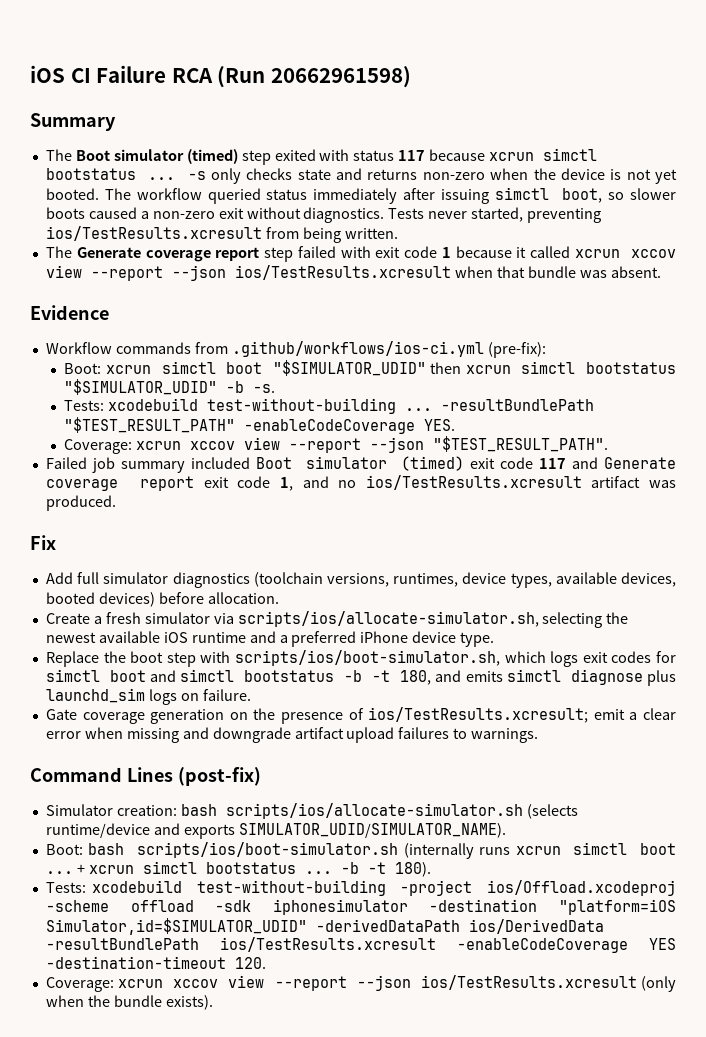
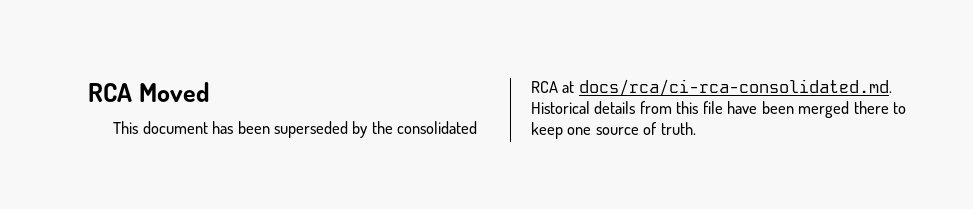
[30,65,411,88] [30,113,116,131] [45,148,598,165] [45,168,677,184] [45,187,677,204] [45,207,602,223] [45,226,398,243] [45,246,676,262] [45,265,661,281] [30,305,109,320] [45,341,546,358] [64,360,677,376] [64,379,276,395] [64,398,595,414] [64,417,456,434] [64,436,609,454] [45,456,677,473] [45,475,677,491] [45,495,116,511] [30,535,56,550] [45,572,676,588] [45,592,279,607] [45,611,629,628] [45,631,495,647] [45,650,677,667] [45,669,676,686] [45,688,251,705] [45,707,677,724] [45,727,539,743] [30,767,261,786] [45,803,578,819] [45,823,506,839] [45,842,676,859] [45,861,431,877] [45,880,676,896] [45,899,676,915] [45,918,604,935] [45,937,676,953] [45,956,266,969] [45,975,676,992] [45,995,213,1010] iOS CI Failure RCA (Run 20662961598) // Summary // The Boot simulator (timed) step exited with status 117 because xcrun simctl bootstatus ... -s only checks state and returns non-zero when the device is not yet booted. The workflow queried status immediately after issuing simctl boot, so slower boots caused a non-zero exit without diagnostics. Tests never started, preventing ios/TestResults.xcresult from being written. // The Generate coverage report step failed with exit code 1 because it called xcrun xccov view --report --json ios/TestResults.xcresult when that bundle was absent. // Evidence // Workflow commands from .github/workflows/ios-ci.yml (pre-fix): // Boot: xcrun simctl boot "$SIMULATOR_UDID" then xcrun simctl bootstatus "$SIMULATOR_UDID" -b -s. // Tests: xcodebuild test-without-building ... -resultBundlePath "$TEST_RESULT_PATH" -enableCodeCoverage YES. // Coverage: xcrun xccov view --report --json "$TEST_RESULT_PATH". // Failed job summary included Boot simulator (timed) exit code 117 and Generate coverage report exit code 1, and no ios/TestResults.xcresult artifact was produced. // Fix // Add full simulator diagnostics (toolchain versions, runtimes, device types, available devices, booted devices) before allocation. // Create a fresh simulator via scripts/ios/allocate-simulator.sh, selecting the newest available iOS runtime and a preferred iPhone device type. // Replace the boot step with scripts/ios/boot-simulator.sh, which logs exit codes for simctl boot and simctl bootstatus -b -t 180, and emits simctl diagnose plus launchd_sim logs on failure. // Gate coverage generation on the presence of ios/TestResults.xcresult; emit a clear error when missing and downgrade artifact upload failures to warnings. // Command Lines (post-fix) // Simulator creation: bash scripts/ios/allocate-simulator.sh (selects runtime/device and exports SIMULATOR_UDID/SIMULATOR_NAME). // Boot: bash scripts/ios/boot-simulator.sh (internally runs xcrun simctl boot ... + xcrun simctl bootstatus ... -b -t 180). // Tests: xcodebuild test-without-building -project ios/Offload.xcodeproj -scheme offload -sdk iphonesimulator -destination "platform=iOS Simulator,id=$SIMULATOR_UDID" -derivedDataPath ios/DerivedData -resultBundlePath ios/TestResults.xcresult -enableCodeCoverage YES -destination-timeout 120. // Coverage: xcrun xccov view --report --json ios/TestResults.xcresult (only when the bundle exists). -> [88,82,211,102] [113,121,478,138] [531,79,892,97] [531,101,907,118] [531,122,696,139] RCA Moved // This document has been superseded by the consolidated RCA at docs/rca/ci-rca-consolidated.md. Historical details from this file have been merged there to keep one source of truth.

